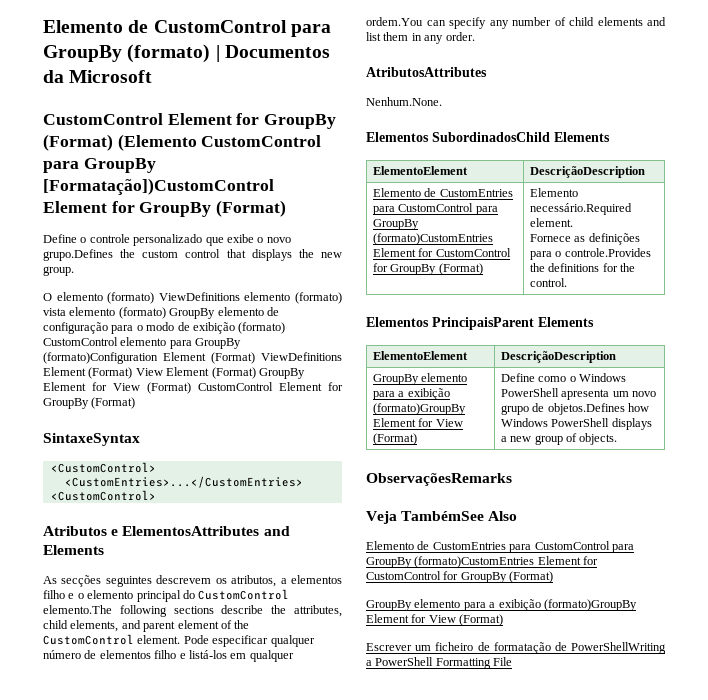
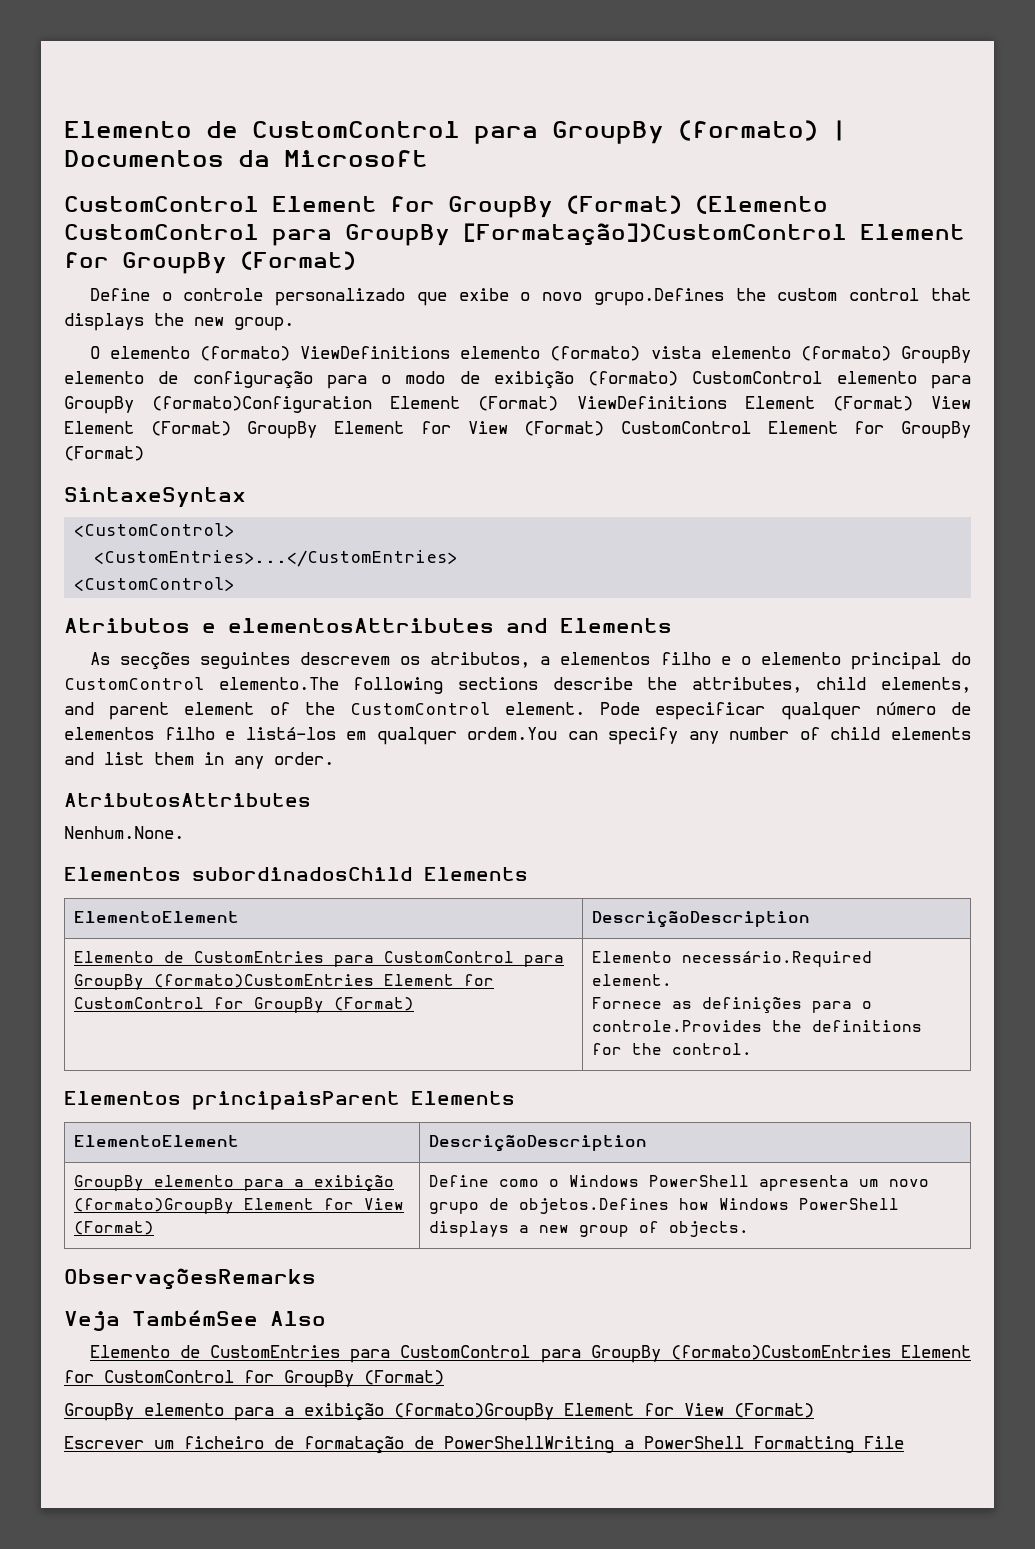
[122,526,260,536] ElementosAttributes -> [228,618,494,633] elementosAttributes
[432,132,550,142] SubordinadosChild -> [192,867,413,881] subordinadosChild
[432,317,534,330] PrincipaisParent -> [192,1091,400,1110] principaisParent

